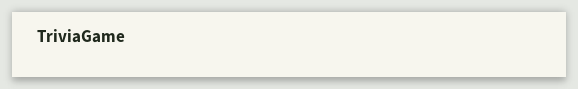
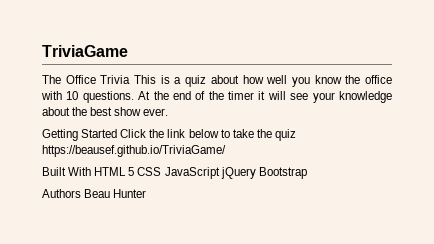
(125, 36) none -> [42,75,392,87] [41,91,392,103] [42,107,169,116] [42,129,296,141] [42,145,226,157] [42,167,307,179] [42,189,147,198] // The Office Trivia This is a quiz about how well you know the office with 10 questions. At the end of the timer it will see your knowledge about the best show ever. // Getting Started Click the link below to take the quiz https://beausef.github.io/TriviaGame/ // Built With HTML 5 CSS JavaScript jQuery Bootstrap // Authors Beau Hunter

